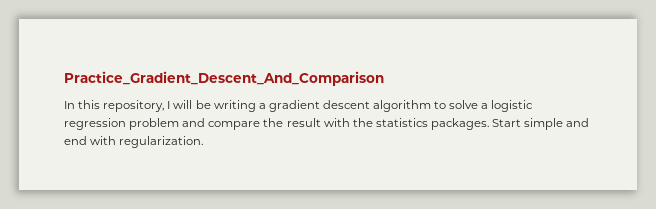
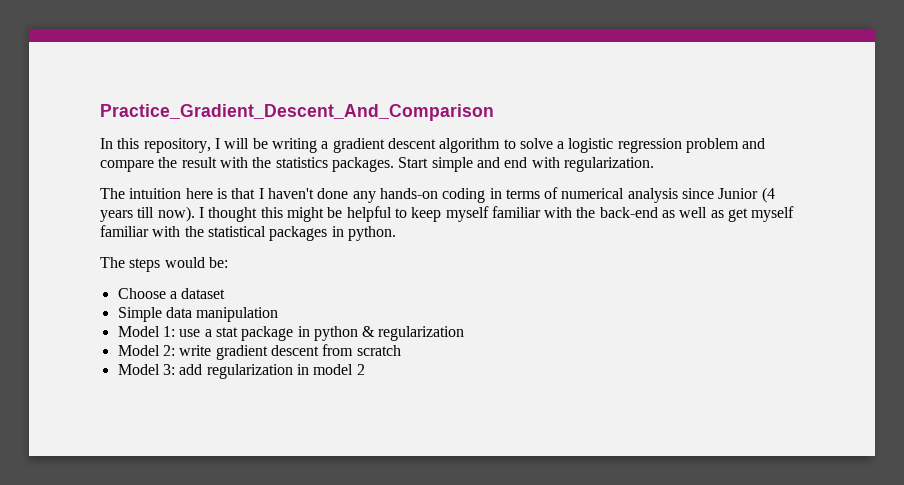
(204, 142) none -> [100,187,775,203] [100,206,795,222] [100,225,396,241] [100,257,228,272] [117,288,226,299] [117,307,279,322] [117,326,465,341] [117,344,401,360] [117,364,365,379] // The intuition here is that I haven't done any hands-on coding in terms of numerical analysis since Junior (4 years till now). I thought this might be helpful to keep myself familiar with the back-end as well as get myself familiar with the statistical packages in python. // The steps would be: // Choose a dataset // Simple data manipulation // Model 1: use a stat package in python & regularization // Model 2: write gradient descent from scratch // Model 3: add regularization in model 2

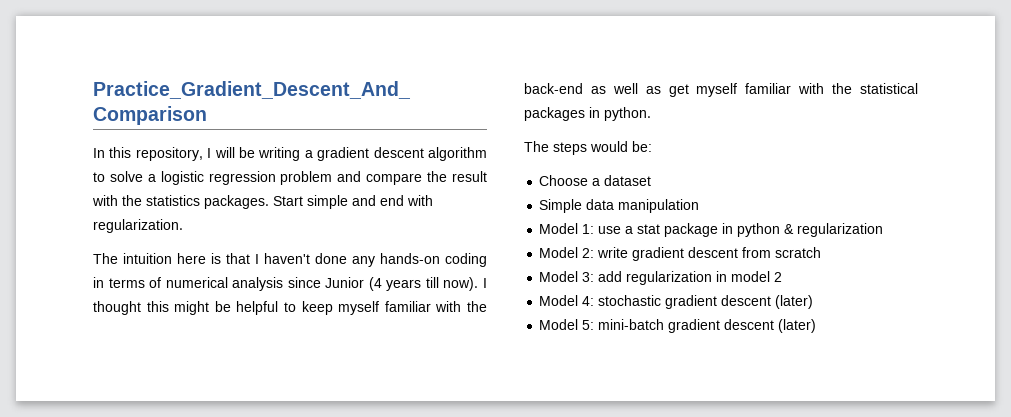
(365, 369) none -> [539,295,814,309] [539,319,817,333] // Model 4: stochastic gradient descent (later) // Model 5: mini-batch gradient descent (later)

